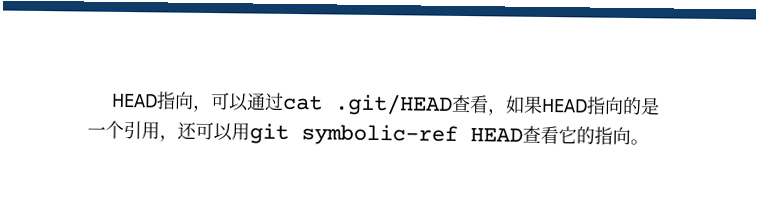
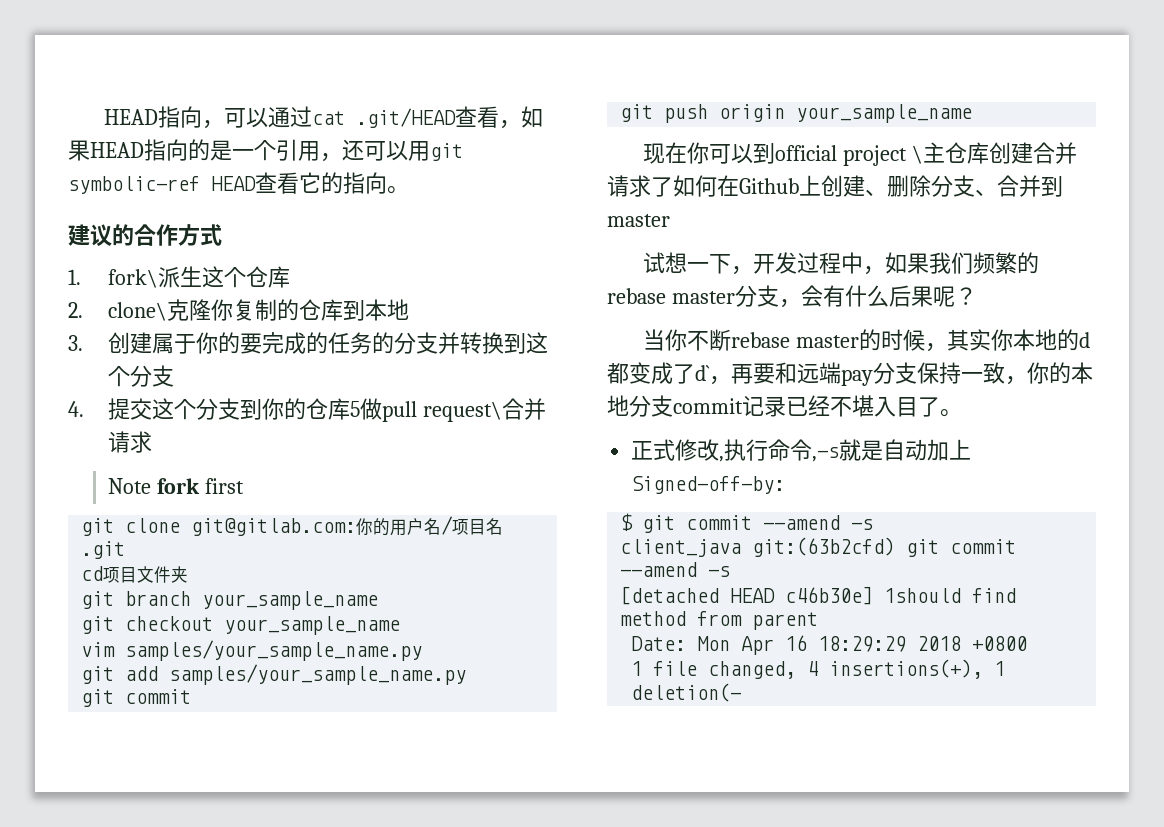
(649, 142) none -> [68,224,222,247] [68,266,291,288] [68,299,410,321] [68,332,549,354] [108,365,175,387] [68,398,547,422] [108,431,153,453] [108,478,245,494] [81,516,504,536] [81,541,126,559] [81,566,189,583] [81,591,379,610] [81,616,401,635] [81,640,423,661] [81,664,467,685] [81,689,192,707] [620,104,973,123] [643,142,1077,166] [607,175,1063,197] [607,214,670,227] [643,252,1040,275] [607,285,977,308] [643,329,1090,352] [607,362,1093,386] [607,395,962,417] [631,439,972,462] [631,476,786,494] [620,513,874,533] [620,537,1017,557] [620,562,731,577] [620,586,1017,605] [620,611,819,630] [631,635,1028,655] [631,659,1006,679] [631,683,742,702] // 建议的合作方式 // 1. fork\派生这个仓库 // 2. clone\克隆你复制的仓库到本地 // 3.创建属于你的要完成的任务的分支并转换到这个分支 // 4.提交这个分支到你的仓库5做pull request\合并请求 // Note fork first // git clone git@gitlab.com:你的用户名/项目名.git // cd项目文件夹 // git branch your_sample_name // git checkout your_sample_name // vim samples/your_sample_name.py // git add samples/your_sample_name.py // git commit // git push origin your_sample_name // 现在你可以到official project \主仓库创建合并请求了如何在Github上创建、删除分支、合并到master // 试想一下，开发过程中，如果我们频繁的rebase master分支，会有什么后果呢？ // 当你不断rebase master的时候，其实你本地的d都变成了d`，再要和远端pay分支保持一致，你的本地分支commit记录已经不堪入目了。 // 正式修改,执行命令,-s就是自动加上Signed-off-by: // $ git commit --amend -s // client_java git:(63b2cfd) git commit --amend -s // [detached HEAD c46b30e] 1should find method from parent // Date: Mon Apr 16 18:29:29 2018 +0800 // 1 file changed, 4 insertions(+), 1 deletion(-

